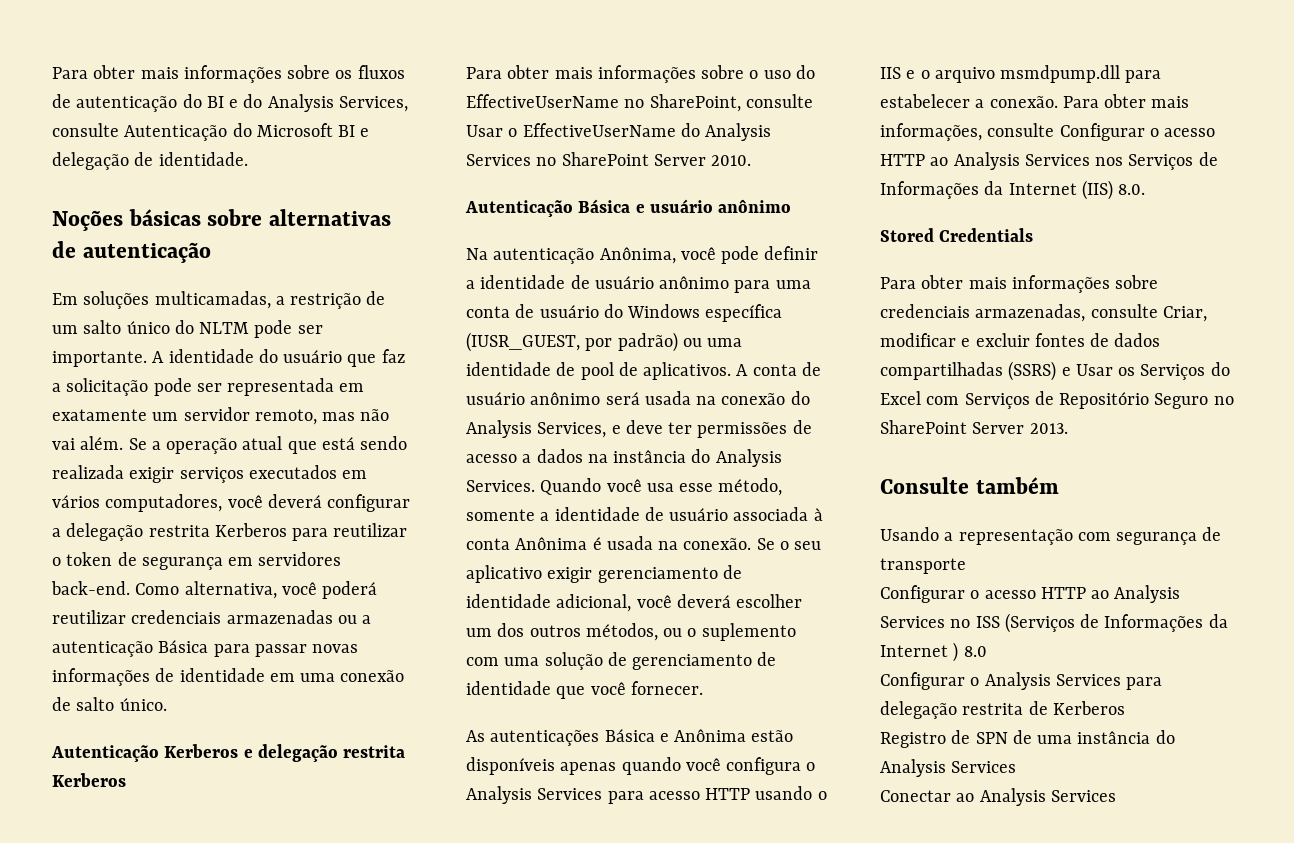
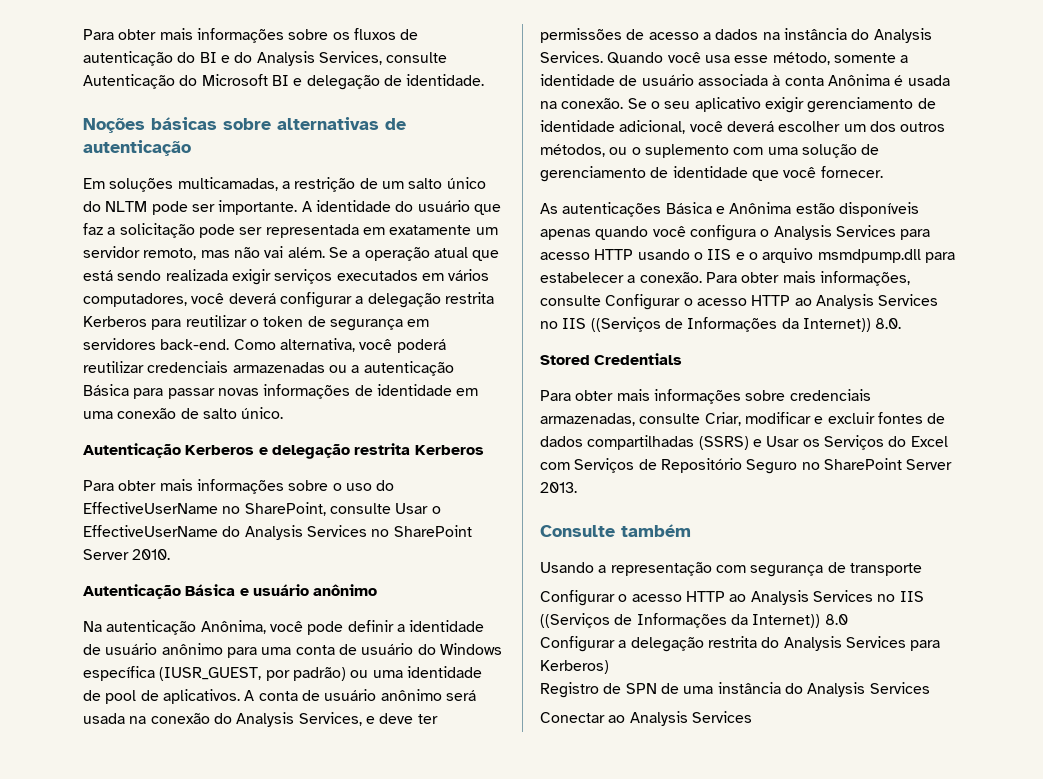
[1095,152,1218,170] [880,180,1113,200] nos Serviços de Informações da Internet (IIS) -> [540,317,871,332] no IIS ((Serviços de Informações da Internet))
[975,613,1228,633] [880,642,959,662] ISS (Serviços de Informações da Internet ) -> [899,591,924,602] [540,613,821,628] IIS ((Serviços de Informações da Internet))
[970,672,1163,690] [880,701,1125,719] o Analysis Services para delegação restrita de Kerberos -> [618,636,941,652] [540,660,609,674] a delegação restrita do Analysis Services para Kerberos)

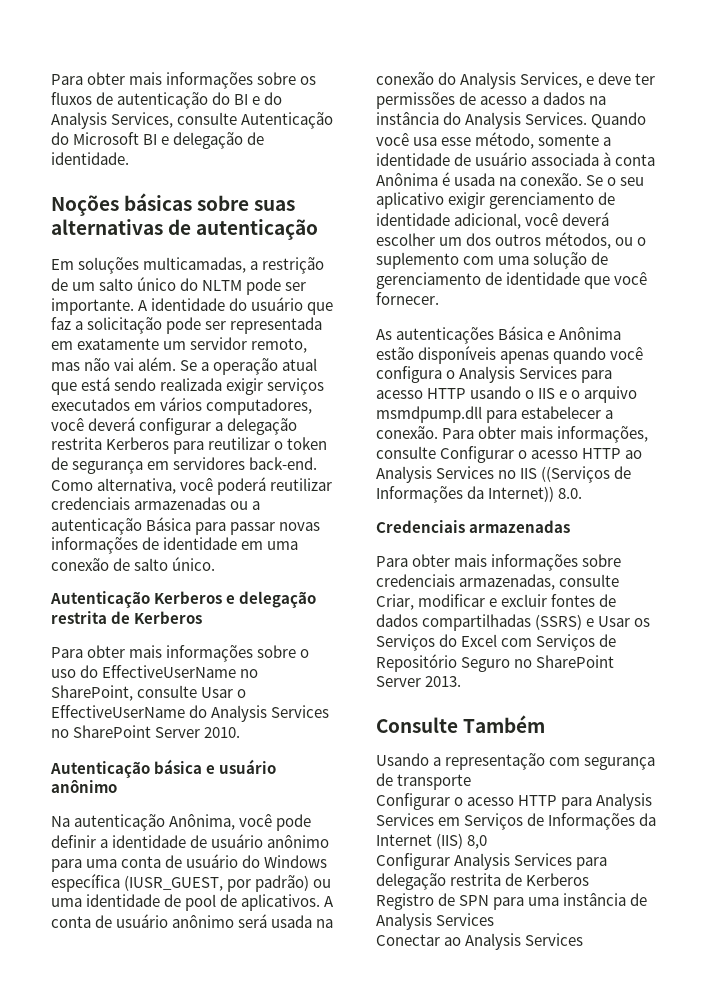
(271, 124) none -> [254,200,296,211] suas
(411, 449) none -> [111,611,131,624] de
[185,584,236,596] Básica -> [154,759,203,774] básica
[540,353,683,365] Stored Credentials -> [376,520,571,533] Credenciais armazenadas
[621,524,691,537] também -> [463,715,546,733] Também
[729,590,924,605] [540,613,848,628] [540,636,941,652] [540,660,609,674] ao Analysis Services no IIS ((Serviços de Informações da Internet)) 8.0 // Configurar a delegação restrita do Analysis Services para Kerberos) -> [561,793,653,810] [376,813,657,830] [376,833,488,849] [376,853,608,870] [376,873,590,890] para Analysis Services em Serviços de Informações da Internet (IIS) 8,0 // Configurar Analysis Services para delegação restrita de Kerberos
[660,683,679,694] de -> [493,897,525,910] para
[784,683,803,694] do -> [630,893,648,906] de

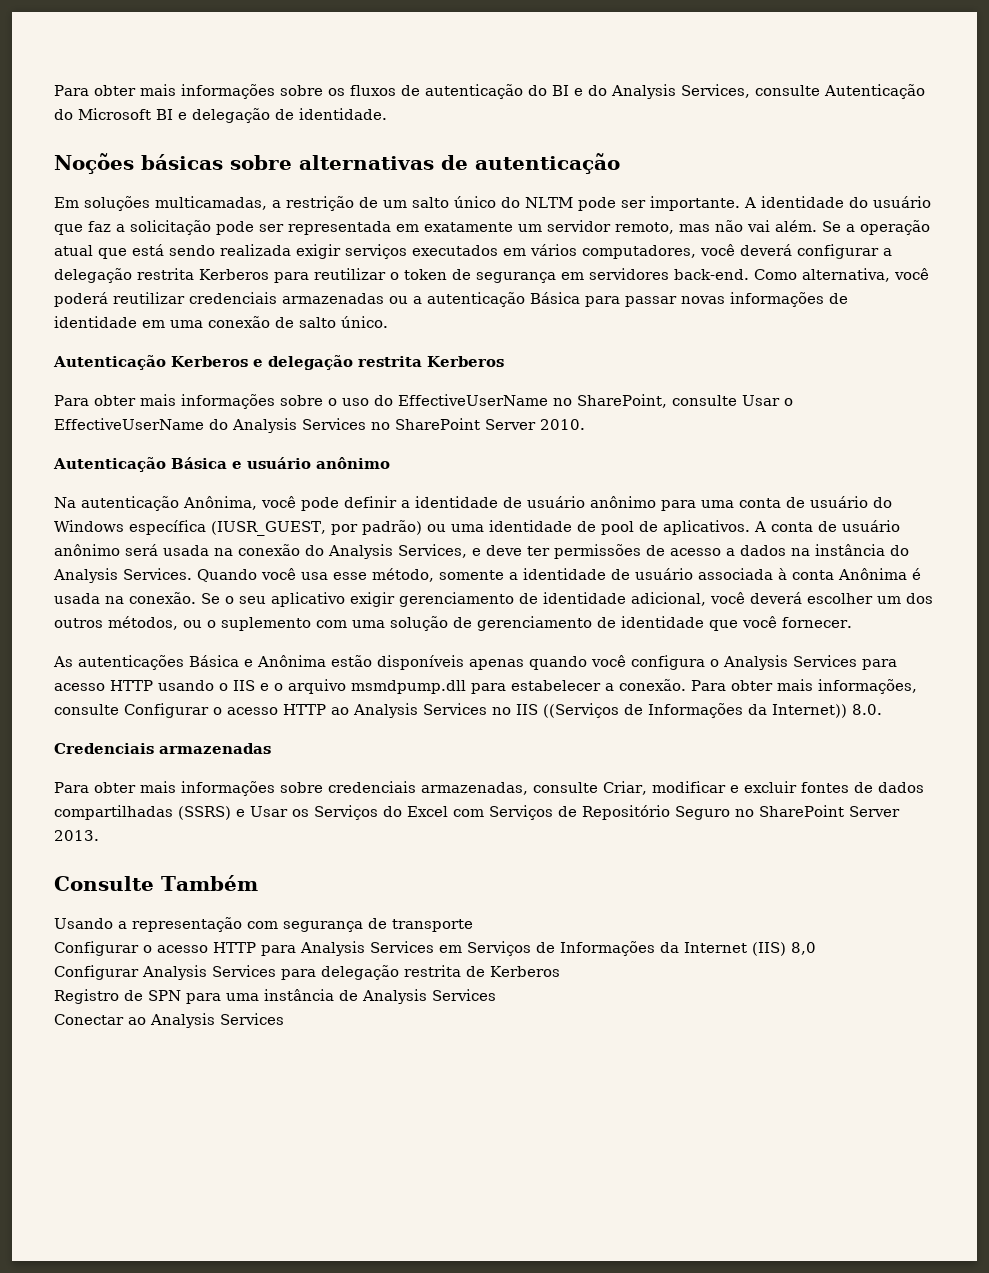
[254,200,296,211] suas -> (292, 162) none
[111,611,131,624] de -> (422, 361) none
[154,759,203,774] básica -> [171,457,227,469] Básica

